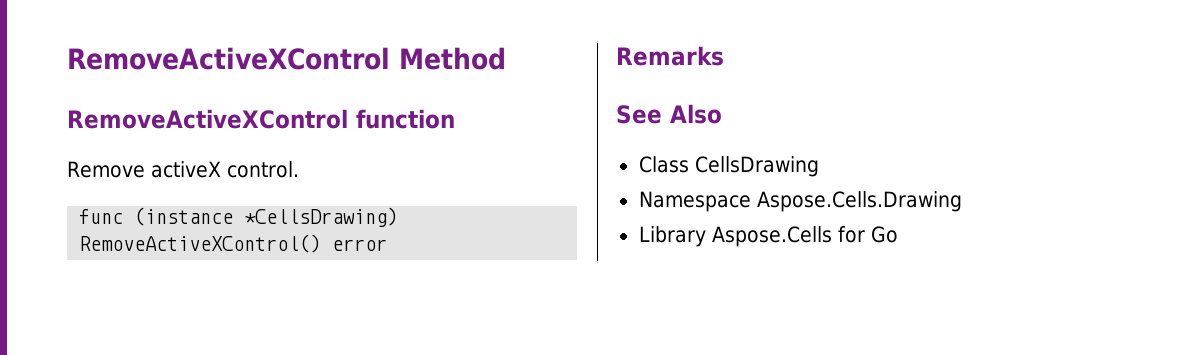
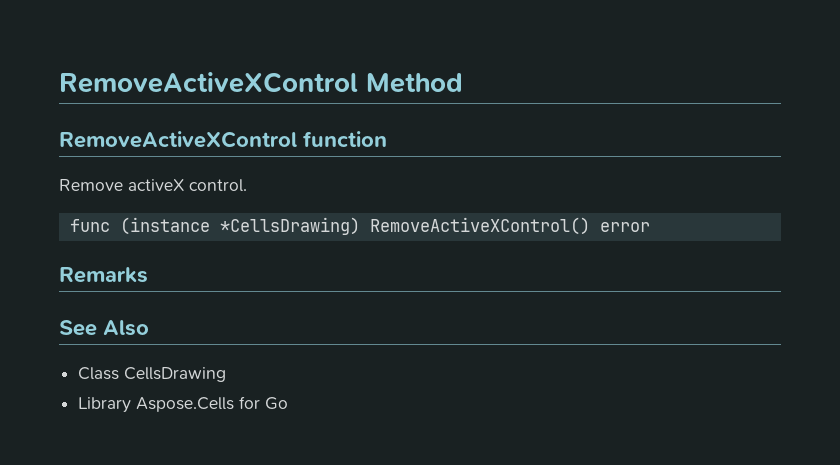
[638,191,962,212] // Namespace Aspose.Cells.Drawing -> (227, 374) none

